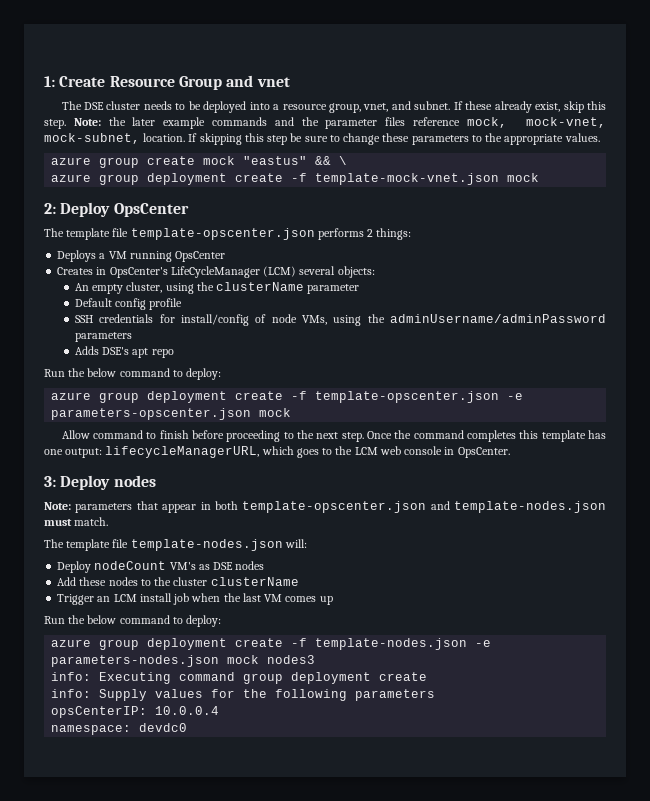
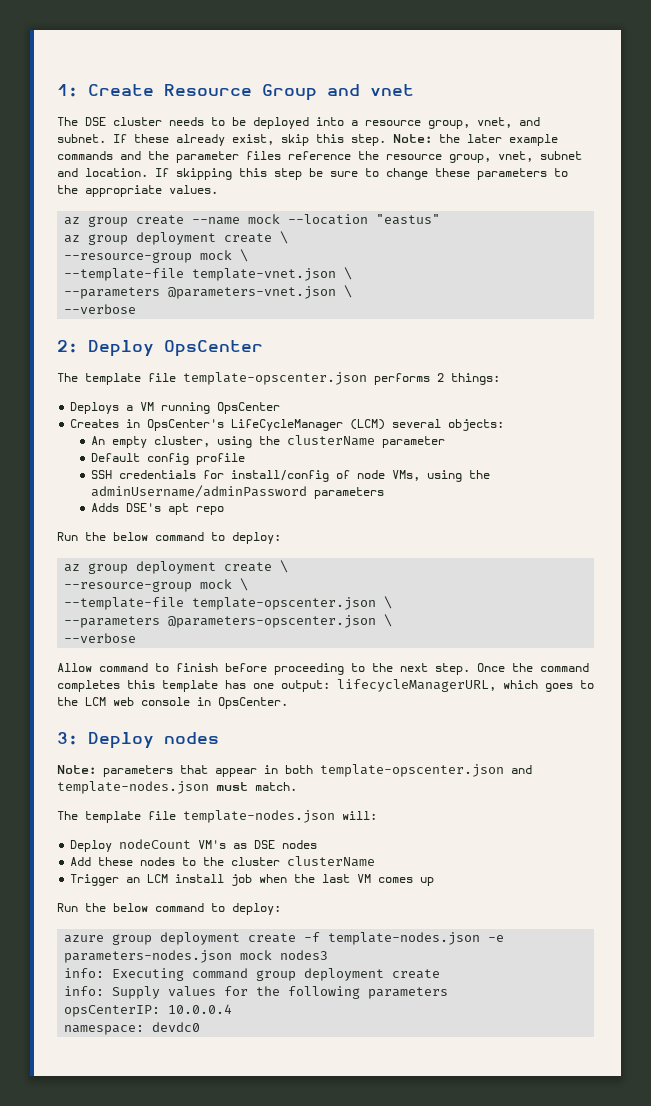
[466,117,606,128] [44,133,140,144] mock, mock-vnet, mock-subnet, -> [358,151,582,163] [57,168,78,177] the resource group, vnet, subnet and
[51,157,92,165] azure -> [64,217,81,225] az
[203,156,348,165] [51,173,540,185] mock "eastus" && \ // azure group deployment create -f template-mock-vnet.json mock -> [192,214,441,225] [64,231,289,245] [64,249,249,263] [64,267,353,281] [64,285,353,299] [64,304,137,314] --name mock --location "eastus" // az group deployment create \ // --resource-group mock \ // --template-file template-vnet.json \ // --parameters @parameters-vnet.json \ // --verbose
[51,391,524,403] [51,408,292,420] azure group deployment create -f template-opscenter.json -e parameters-opscenter.json mock -> [64,560,289,574] [64,578,249,592] [64,596,393,610] [64,614,393,628] [64,633,137,643] az group deployment create \ // --resource-group mock \ // --template-file template-opscenter.json \ // --parameters @parameters-opscenter.json \ // --verbose

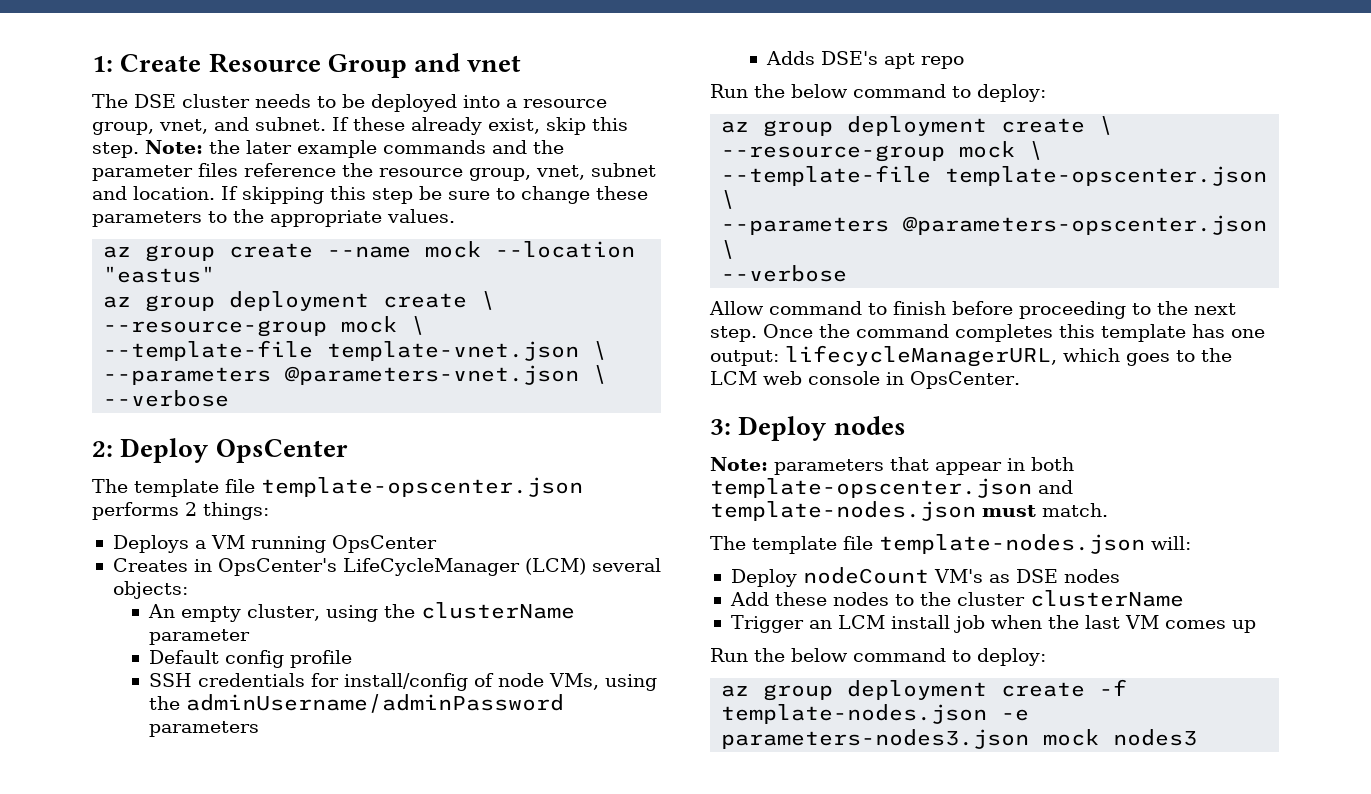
[64,935,105,943] azure -> [721,685,750,697] az
[64,950,233,963] parameters-nodes.json -> [721,729,1030,749] parameters-nodes3.json
[64,968,441,981] [64,986,449,999] [64,1004,233,1017] [64,1022,201,1035] // info: Executing command group deployment create // info: Supply values for the following parameters // opsCenterIP: 10.0.0.4 // namespace: devdc0 -> (1198, 737) none

